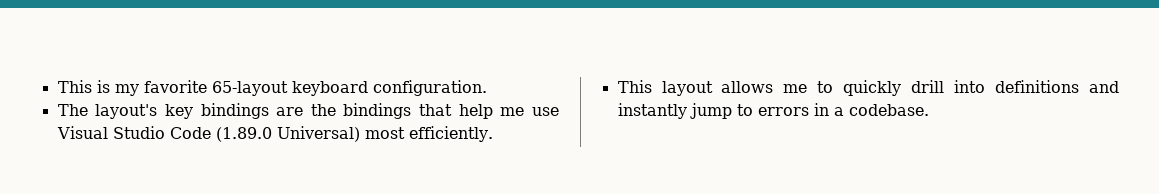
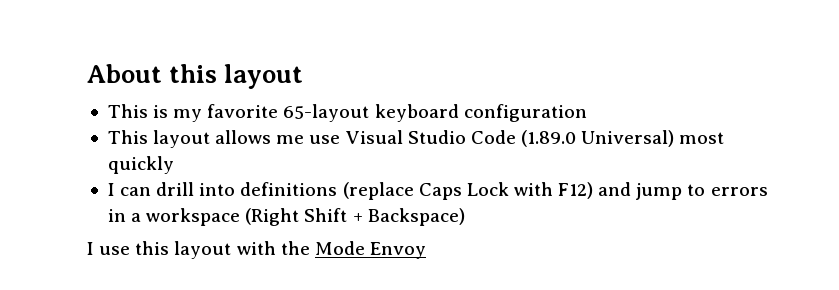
(57, 86) none -> [87,64,304,89] About this layout //
[372,80,487,96] [57,103,493,119] configuration. // The layout's key bindings are the bindings that help -> [463,104,587,122] [107,130,272,148] configuration // This layout allows
[408,126,493,142] [617,80,1119,96] [617,103,687,119] efficiently. // This layout allows me to quickly drill into definitions and instantly -> [107,156,174,174] [107,182,632,200] quickly // I can drill into definitions (replace Caps Lock with F12) and
[848,104,929,116] codebase. -> [146,208,465,226] [87,241,426,259] workspace (Right Shift + Backspace) // I use this layout with the Mode Envoy

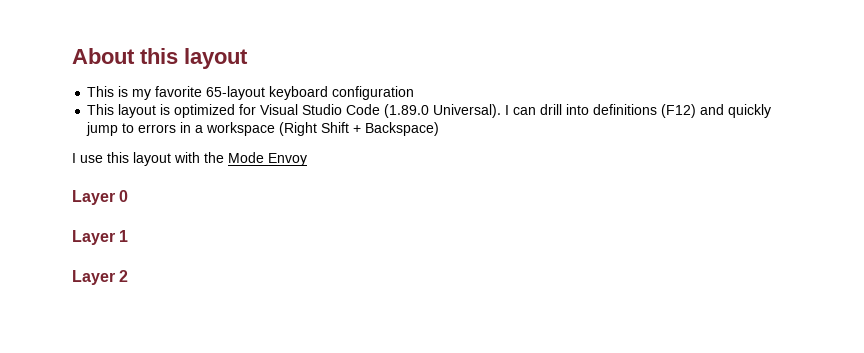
[215,130,341,144] allows me use -> [160,104,257,118] is optimized for
[581,130,725,147] [107,156,174,174] Universal) most quickly // -> [433,104,502,118] Universal).
[342,182,632,200] (replace Caps Lock with F12) and -> [661,104,772,118] (F12) and quickly
(426, 250) none -> [72,190,129,205] [72,230,129,245] [72,270,129,285] // Layer 0 // Layer 1 // Layer 2

